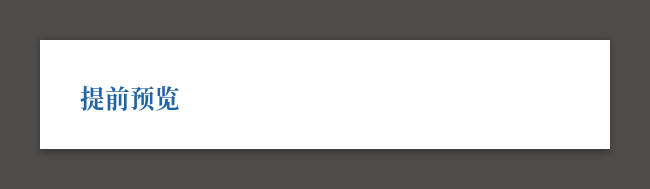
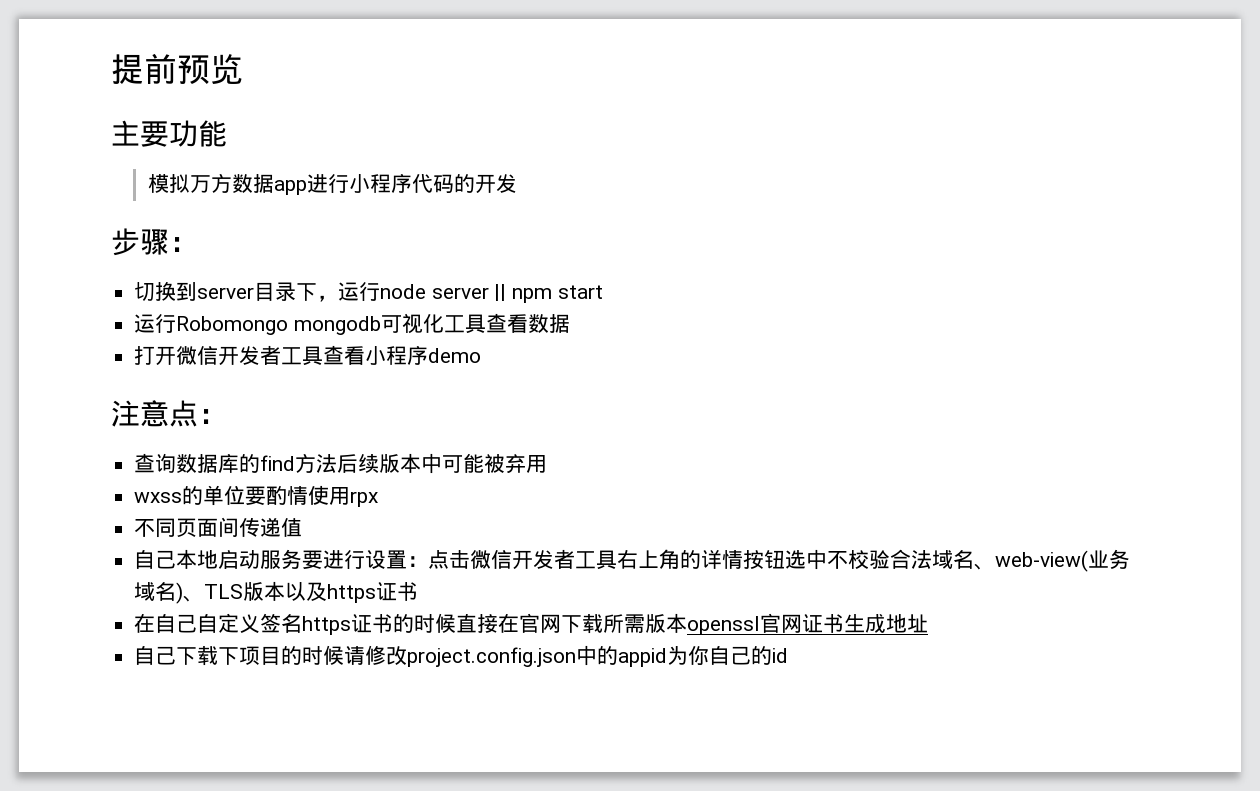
(180, 98) none -> [111,120,227,147] [147,173,517,195] [111,228,198,256] [134,281,603,303] [134,313,570,335] [134,345,482,366] [111,400,227,427] [134,453,548,474] [134,485,379,507] [134,517,303,538] [134,549,1131,572] [134,581,419,604] [134,613,929,635] [134,645,789,667] // 主要功能 // 模拟万方数据app进行小程序代码的开发 // 步骤： // 切换到server目录下，运行node server || npm start // 运行Robomongo mongodb可视化工具查看数据 // 打开微信开发者工具查看小程序demo // 注意点： // 查询数据库的find方法后续版本中可能被弃用 // wxss的单位要酌情使用rpx // 不同页面间传递值 // 自己本地启动服务要进行设置：点击微信开发者工具右上角的详情按钮选中不校验合法域名、web-view(业务域名)、TLS版本以及https证书 // 在自己自定义签名https证书的时候直接在官网下载所需版本openssl官网证书生成地址 // 自己下载下项目的时候请修改project.config.json中的appid为你自己的id

